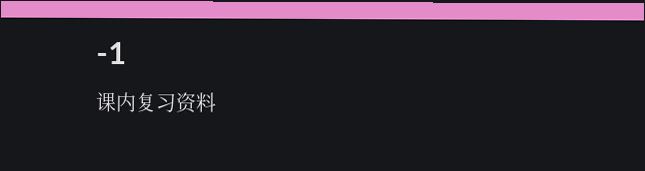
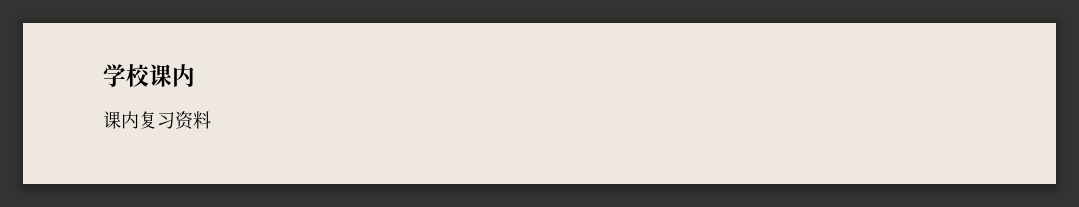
[96,41,127,65] -1 -> [103,64,195,87] 学校课内

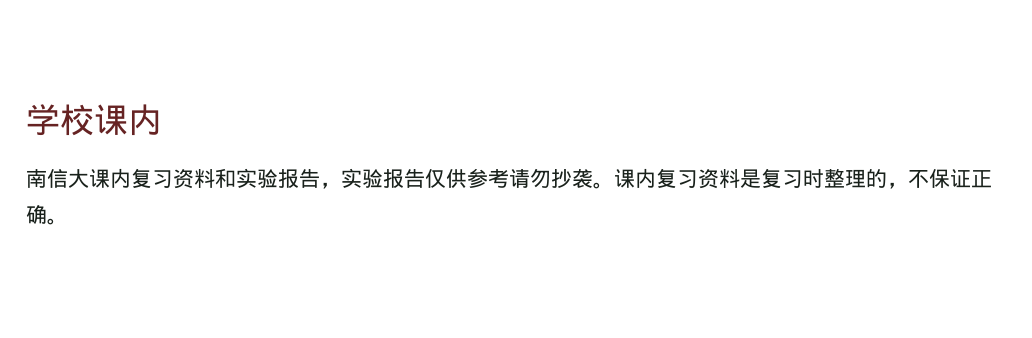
[103,111,211,130] 课内复习资料 -> [26,168,992,189] [26,205,68,225] 南信大课内复习资料和实验报告，实验报告仅供参考请勿抄袭。课内复习资料是复习时整理的，不保证正确。

